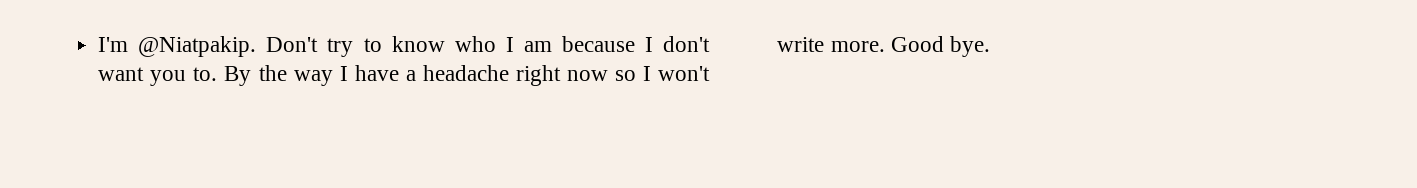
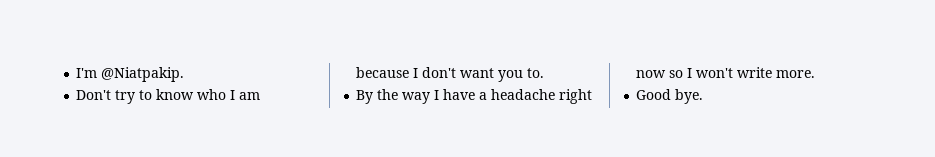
(257, 46) none -> (185, 74) //
(218, 74) none -> (545, 73) //
(885, 46) none -> (816, 74) //

